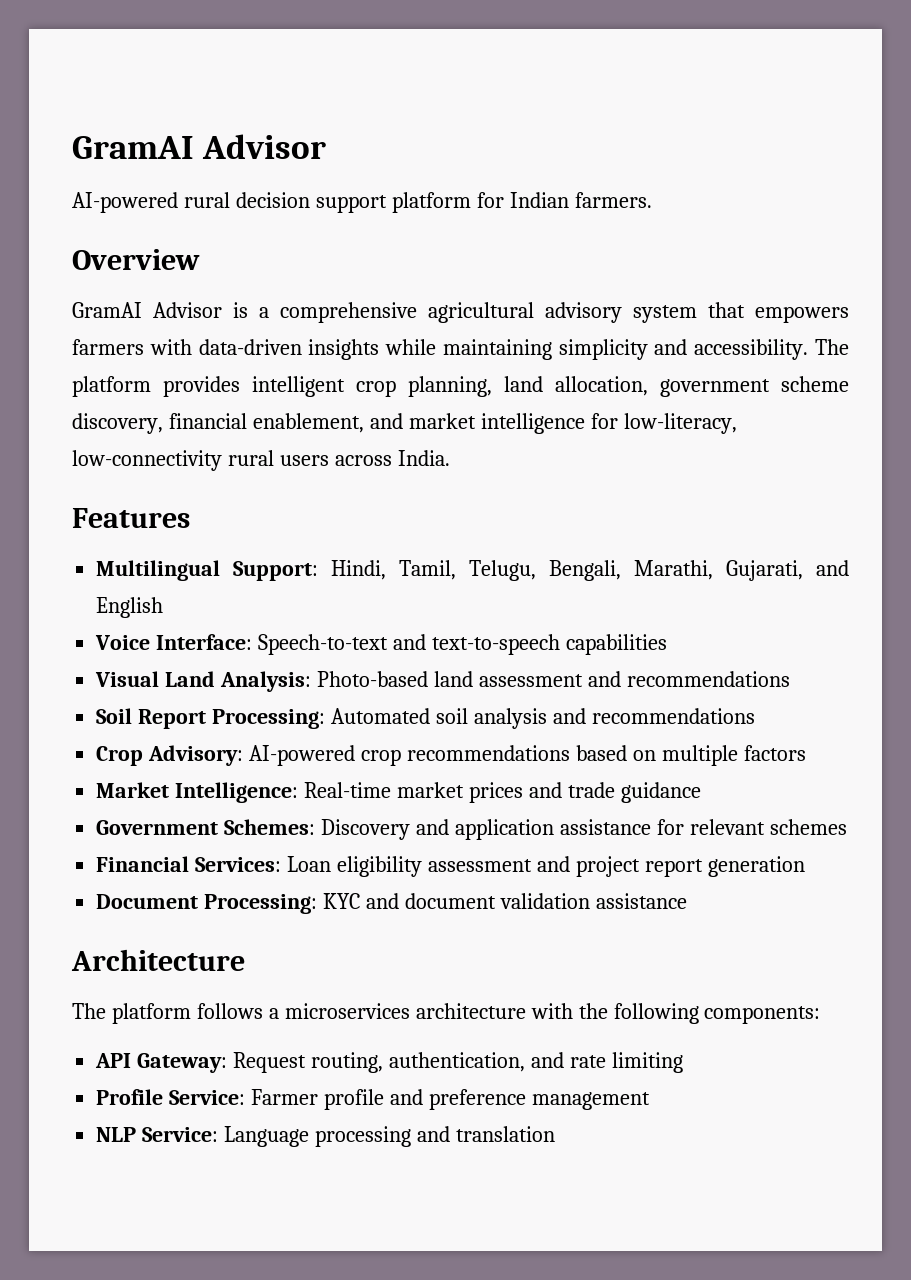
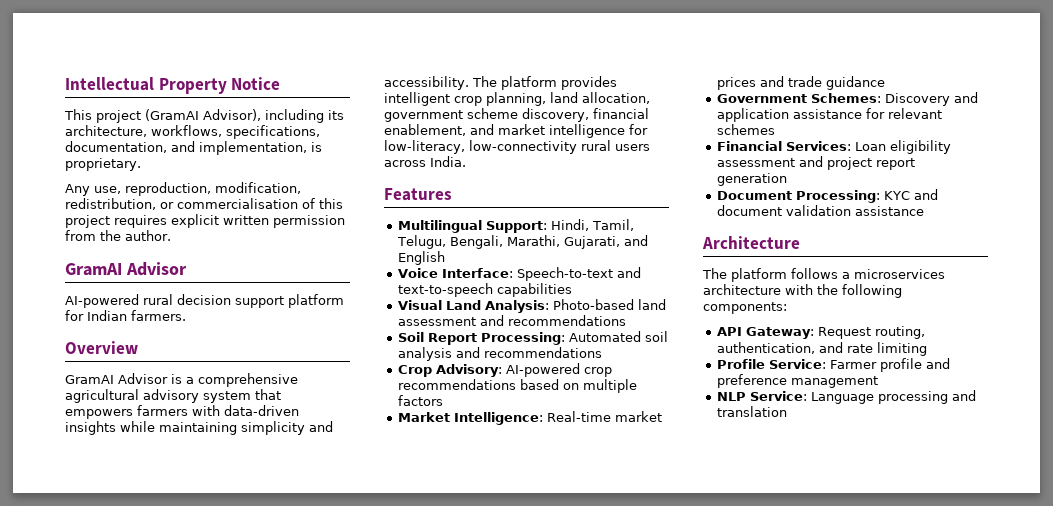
(72, 147) none -> [65,77,281,94] [64,109,344,123] [65,125,320,139] [65,141,322,155] [65,158,141,171] [65,182,301,196] [65,198,343,210] [65,214,345,228] [65,230,171,241] Intellectual Property Notice // This project (GramAI Advisor), including its architecture, workflows, specifications, documentation, and implementation, is proprietary. // Any use, reproduction, modification, redistribution, or commercialisation of this project requires explicit written permission from the author. //

